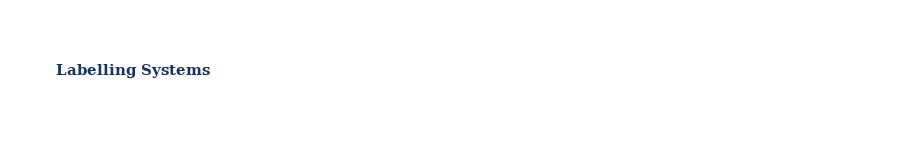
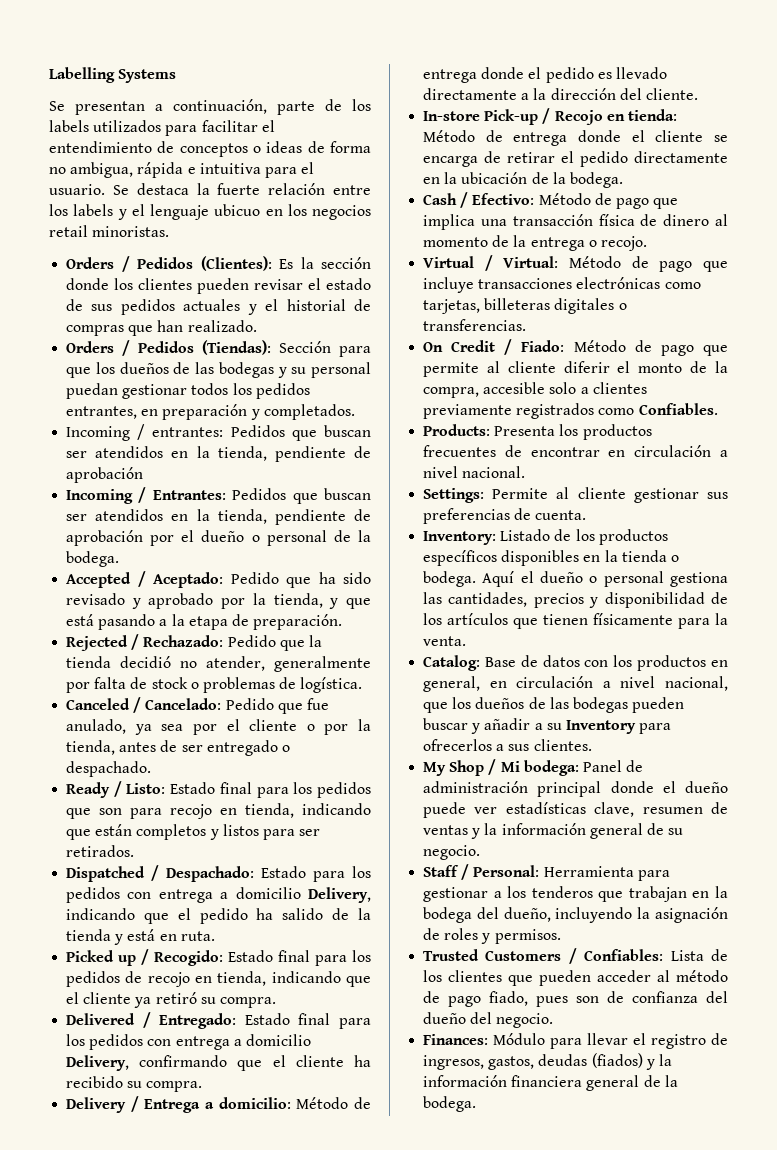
(210, 71) none -> [49,99,371,115] [49,120,275,136] [49,141,371,157] [49,162,315,178] [49,183,371,195] [49,204,371,220] [49,225,170,237] [66,256,371,272] [66,278,371,294] [66,299,371,315] [66,320,257,336] [66,340,371,357] [66,362,371,378] [66,383,310,399] [66,404,355,420] [66,424,371,441] [66,446,371,462] [66,467,144,483] [66,487,371,504] [66,509,371,525] [66,530,371,546] [66,551,120,567] [66,571,371,588] [66,593,371,609] [66,614,343,630] [66,634,322,651] [66,656,371,672] [66,677,363,693] [66,697,329,714] [66,719,371,735] [66,740,290,756] [66,761,152,777] [66,781,371,798] [66,803,371,819] [66,824,321,840] [66,845,135,857] [66,865,371,882] [66,887,371,903] [66,908,371,924] [66,929,215,945] [66,949,371,966] [66,971,371,987] [66,992,276,1008] [66,1012,371,1029] [66,1034,311,1050] [66,1055,371,1071] [66,1076,203,1092] [66,1096,371,1113] [423,67,667,83] [423,88,698,100] [423,108,677,125] [423,130,728,146] [423,151,728,167] [423,172,623,188] [423,192,679,209] [423,214,728,230] [423,235,647,251] [423,255,728,272] [423,277,701,293] [423,298,627,314] [423,319,527,331] [423,339,728,356] [423,361,728,377] [423,382,647,398] [423,403,718,419] [423,424,652,440] [423,445,728,457] [423,466,526,478] [423,487,728,503] [423,508,587,524] [423,529,668,545] [423,550,679,566] [423,571,728,587] [423,592,728,608] [423,613,728,629] [423,636,467,646] [423,655,728,671] [423,676,728,692] [423,697,685,713] [423,718,672,734] [423,739,592,751] [423,759,644,776] [423,781,728,797] [423,802,728,818] [423,823,684,839] [423,845,481,860] [423,864,670,881] [423,886,728,902] [423,907,728,923] [423,928,561,944] [423,948,728,964] [423,970,728,986] [423,991,728,1007] [423,1012,554,1028] [423,1033,728,1049] [423,1053,672,1070] [423,1075,678,1091] [423,1096,477,1112] // Se presentan a continuación, parte de los labels utilizados para facilitar el entendimiento de conceptos o ideas de forma no ambigua, rápida e intuitiva para el usuario. Se destaca la fuerte relación entre los labels y el lenguaje ubicuo en los negocios retail minoristas. // Orders / Pedidos (Clientes): Es la sección donde los clientes pueden revisar el estado de sus pedidos actuales y el historial de compras que han realizado. // Orders / Pedidos (Tiendas): Sección para que los dueños de las bodegas y su personal puedan gestionar todos los pedidos entrantes, en preparación y completados. // Incoming / entrantes: Pedidos que buscan ser atendidos en la tienda, pendiente de aprobación // Incoming / Entrantes: Pedidos que buscan ser atendidos en la tienda, pendiente de aprobación por el dueño o personal de la bodega. // Accepted / Aceptado: Pedido que ha sido revisado y aprobado por la tienda, y que está pasando a la etapa de preparación. // Rejected / Rechazado: Pedido que la tienda decidió no atender, generalmente por falta de stock o problemas de logística. // Canceled / Cancelado: Pedido que fue anulado, ya sea por el cliente o por la tienda, antes de ser entregado o despachado. // Ready / Listo: Estado final para los pedidos que son para recojo en tienda, indicando que están completos y listos para ser retirados. // Dispatched / Despachado: Estado para los pedidos con entrega a domicilio Delivery, indicando que el pedido ha salido de la tienda y está en ruta. // Picked up / Recogido: Estado final para los pedidos de recojo en tienda, indicando que el cliente ya retiró su compra. // Delivered / Entregado: Estado final para los pedidos con entrega a domicilio Delivery, confirmando que el cliente ha recibido su compra. // Delivery / Entrega a domicilio: Método de entrega donde el pedido es llevado directamente a la dirección del cliente. // In-store Pick-up / Recojo en tienda: Método de entrega donde el cliente se encarga de retirar el pedido directamente en la ubicación de la bodega. // Cash / Efectivo: Método de pago que implica una transacción física de dinero al momento de la entrega o recojo. // Virtual / Virtual: Método de pago que incluye transacciones electrónicas como tarjetas, billeteras digitales o transferencias. // On Credit / Fiado: Método de pago que permite al cliente diferir el monto de la compra, accesible solo a clientes previamente registrados como Confiables. // Products: Presenta los productos frecuentes de encontrar en circulación a nivel nacional. // Settings: Permite al cliente gestionar sus preferencias de cuenta. // Inventory: Listado de los productos específicos disponibles en la tienda o bodega. Aquí el dueño o personal gestiona las cantidades, precios y disponibilidad de los artículos que tienen físicamente para la venta. // Catalog: Base de datos con los productos en general, en circulación a nivel nacional, que los dueños de las bodegas pueden buscar y añadir a su Inventory para ofrecerlos a sus clientes. // My Shop / Mi bodega: Panel de administración principal donde el dueño puede ver estadísticas clave, resumen de ventas y la información general de su negocio. // Staff / Personal: Herramienta para gestionar a los tenderos que trabajan en la bodega del dueño, incluyendo la asignación de roles y permisos. // Trusted Customers / Confiables: Lista de los clientes que pueden acceder al método de pago fiado, pues son de confianza del dueño del negocio. // Finances: Módulo para llevar el registro de ingresos, gastos, deudas (fiados) y la información financiera general de la bodega.

